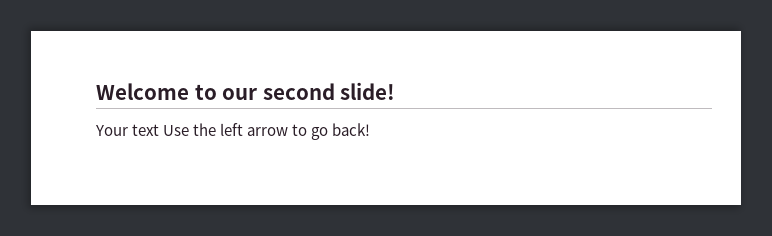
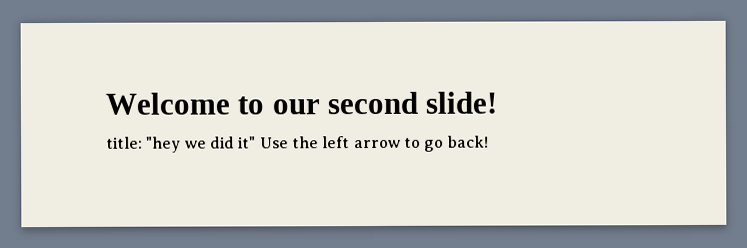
[95,124,160,136] Your text -> [106,136,257,153] title: "hey we did it"

